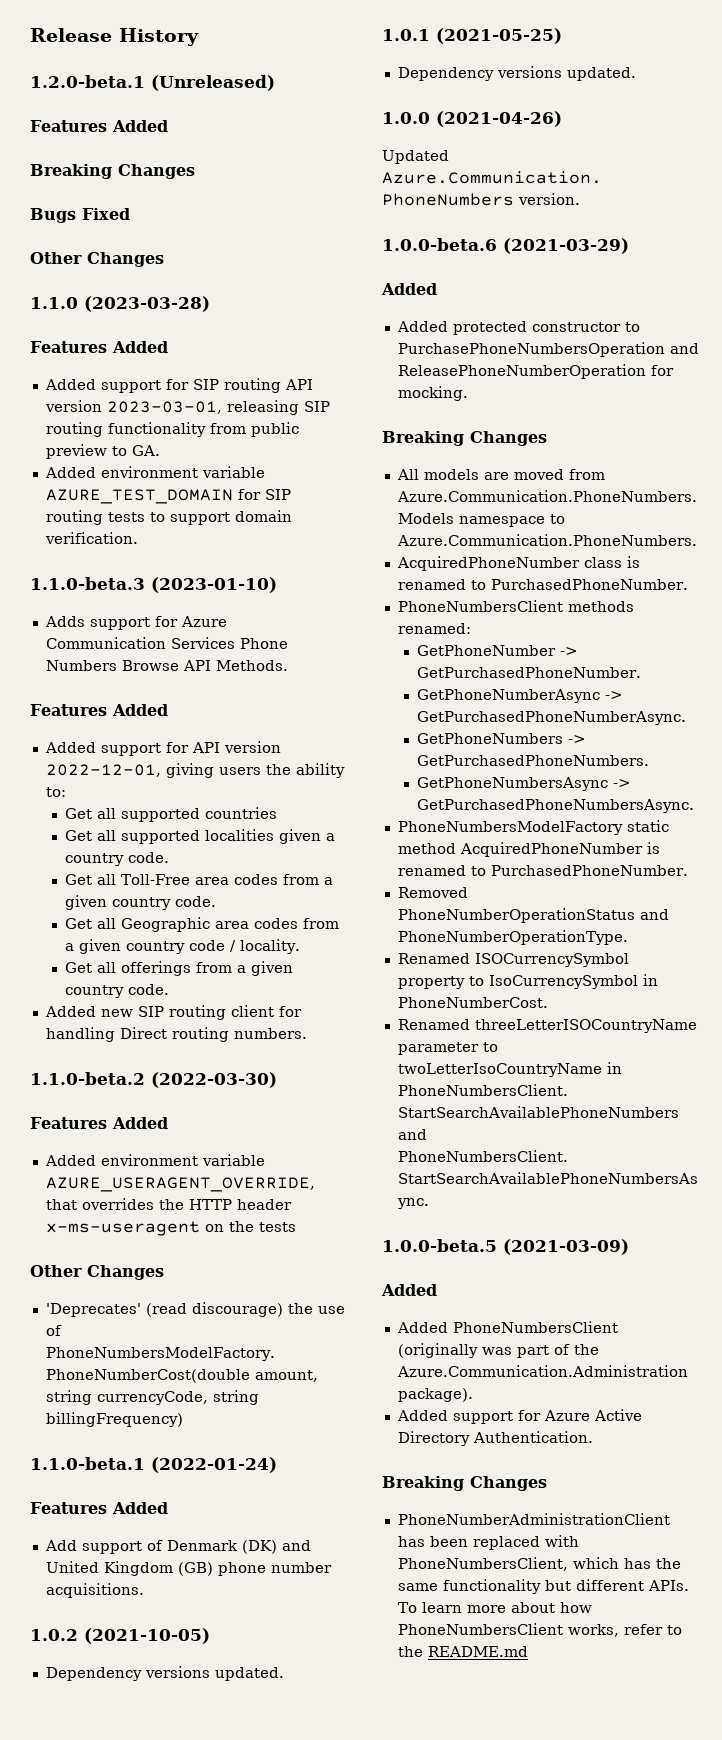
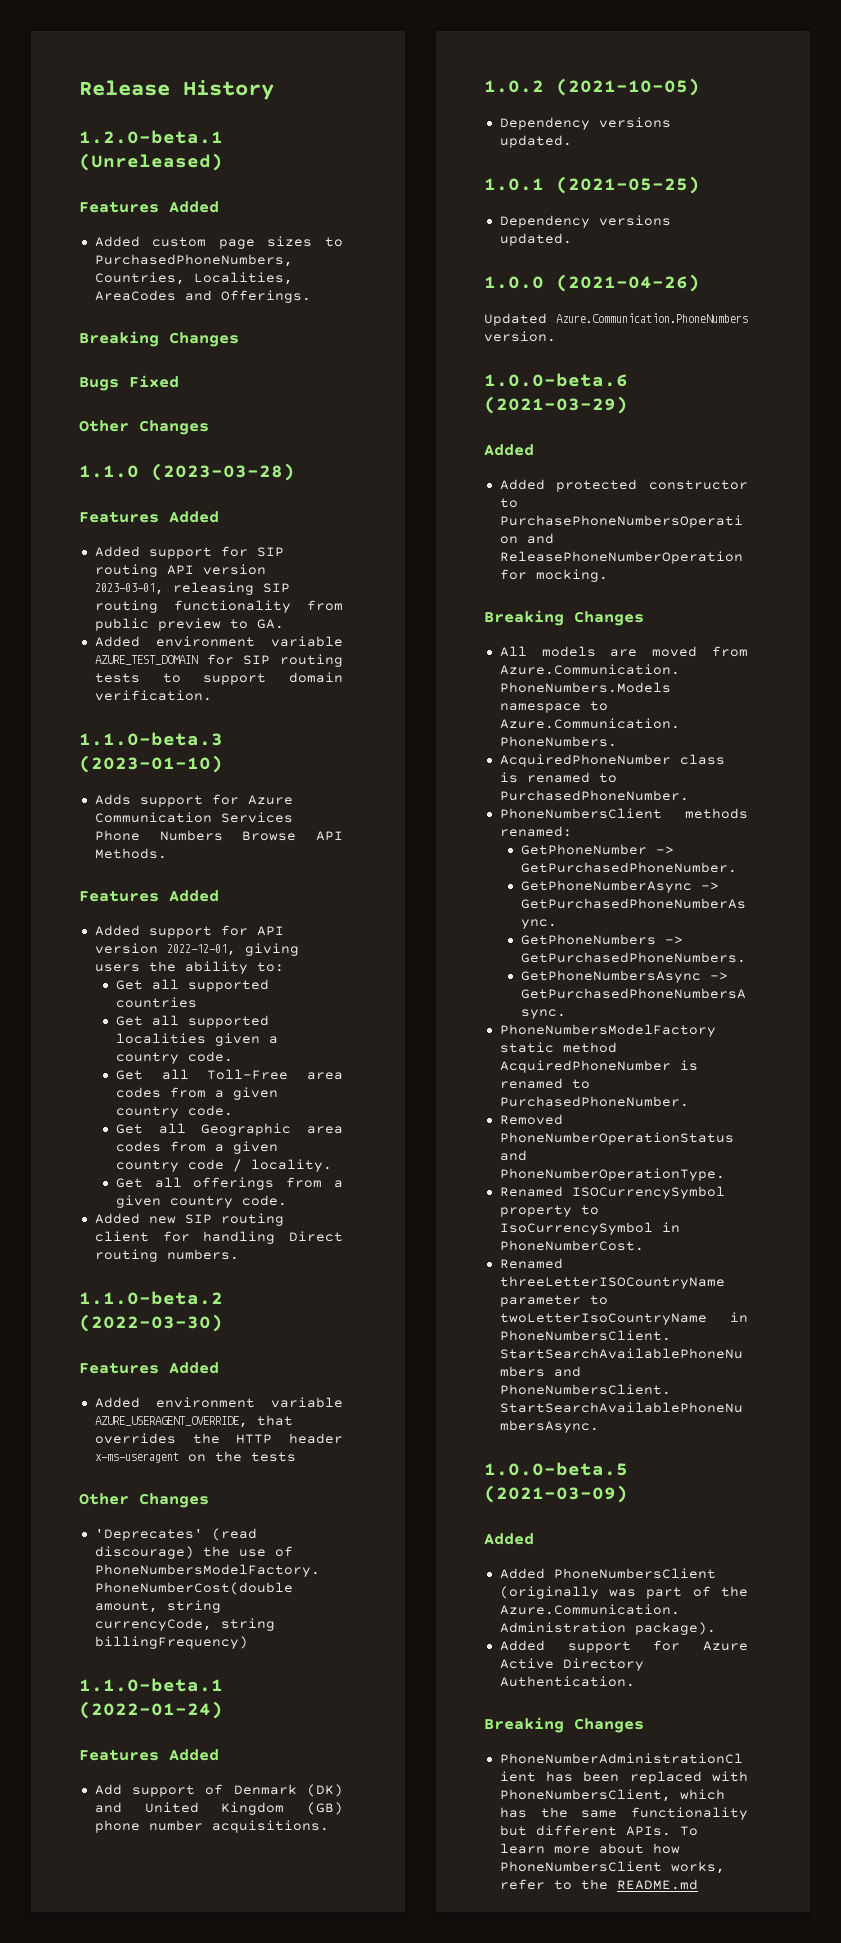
(168, 126) none -> [94,236,343,249] [94,254,293,267] [94,272,293,285] [94,290,311,303] // Added custom page sizes to PurchasedPhoneNumbers, Countries, Localities, AreaCodes and Offerings.

